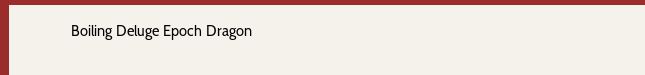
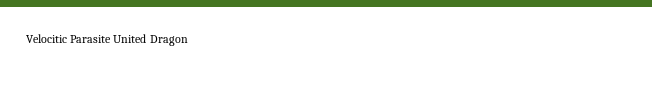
[71,25,202,40] Boiling Deluge Epoch -> [26,34,147,43] Velocitic Parasite United

